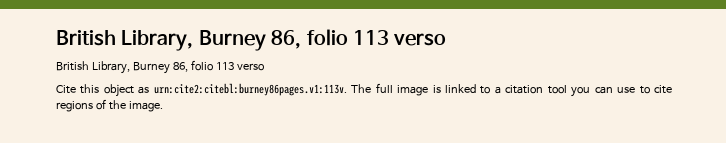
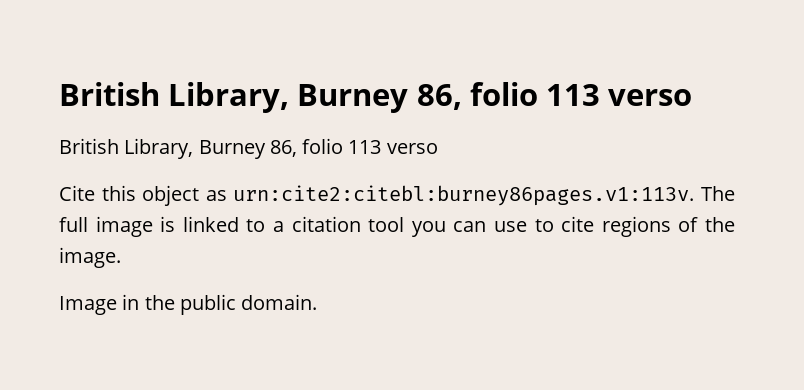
(163, 106) none -> [59,294,318,315] // Image in the public domain.

